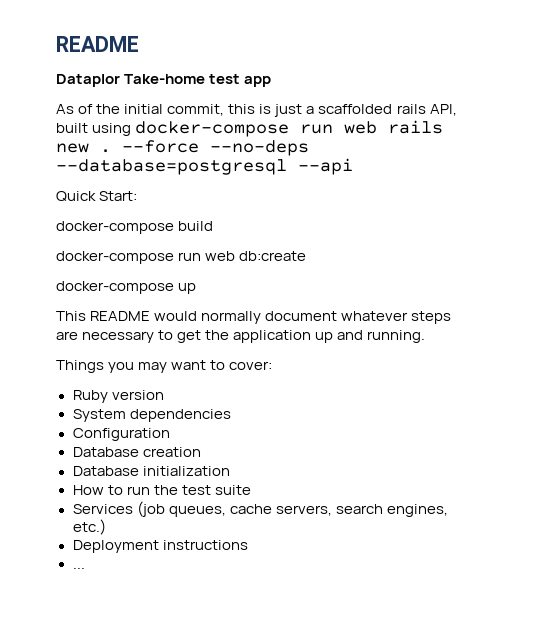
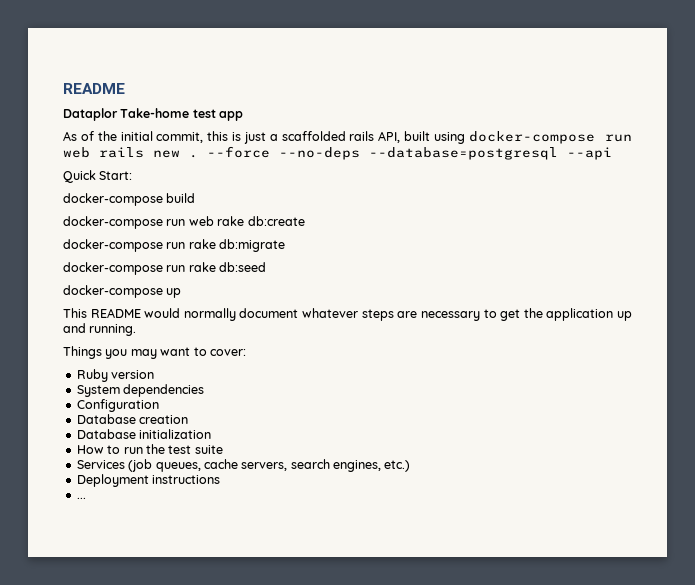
(236, 256) none -> [217,216,245,226] rake
(307, 256) none -> [63,239,286,252] [63,262,267,275] // docker-compose run rake db:migrate // docker-compose run rake db:seed

